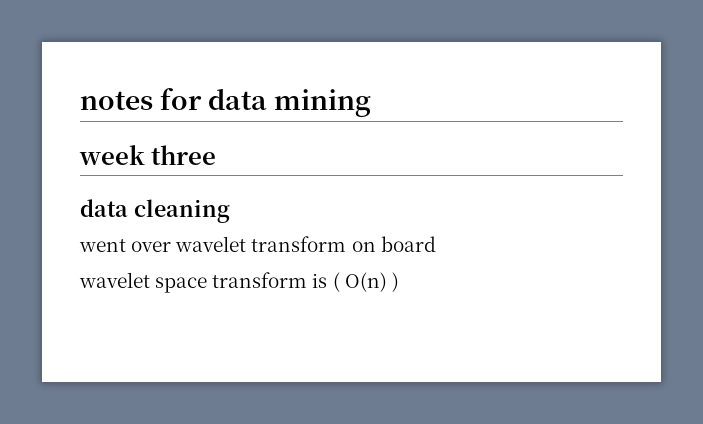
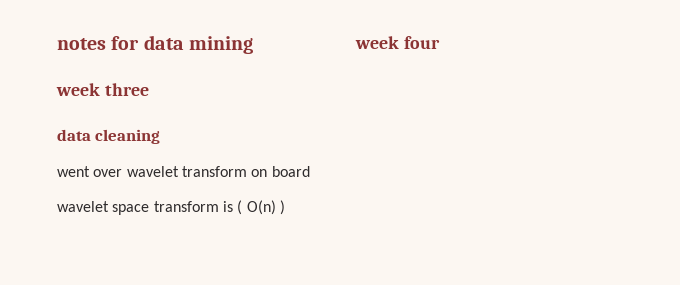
(399, 282) none -> [355,36,440,49] // week four

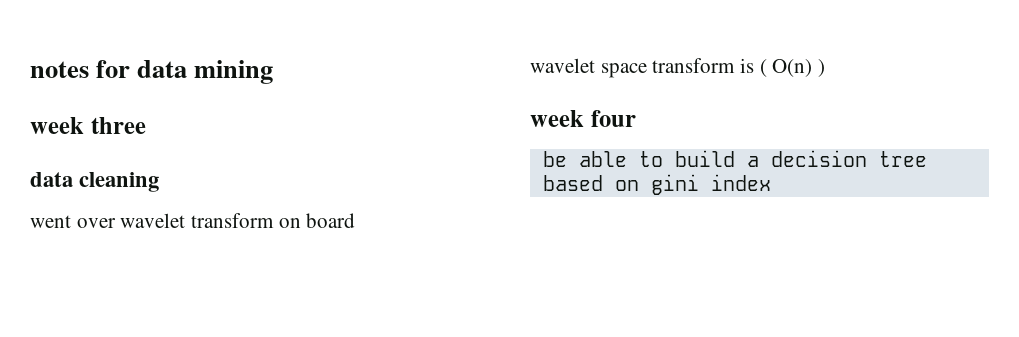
(440, 42) none -> [542,150,927,167] [542,174,771,195] // be able to build a decision tree based on gini index

